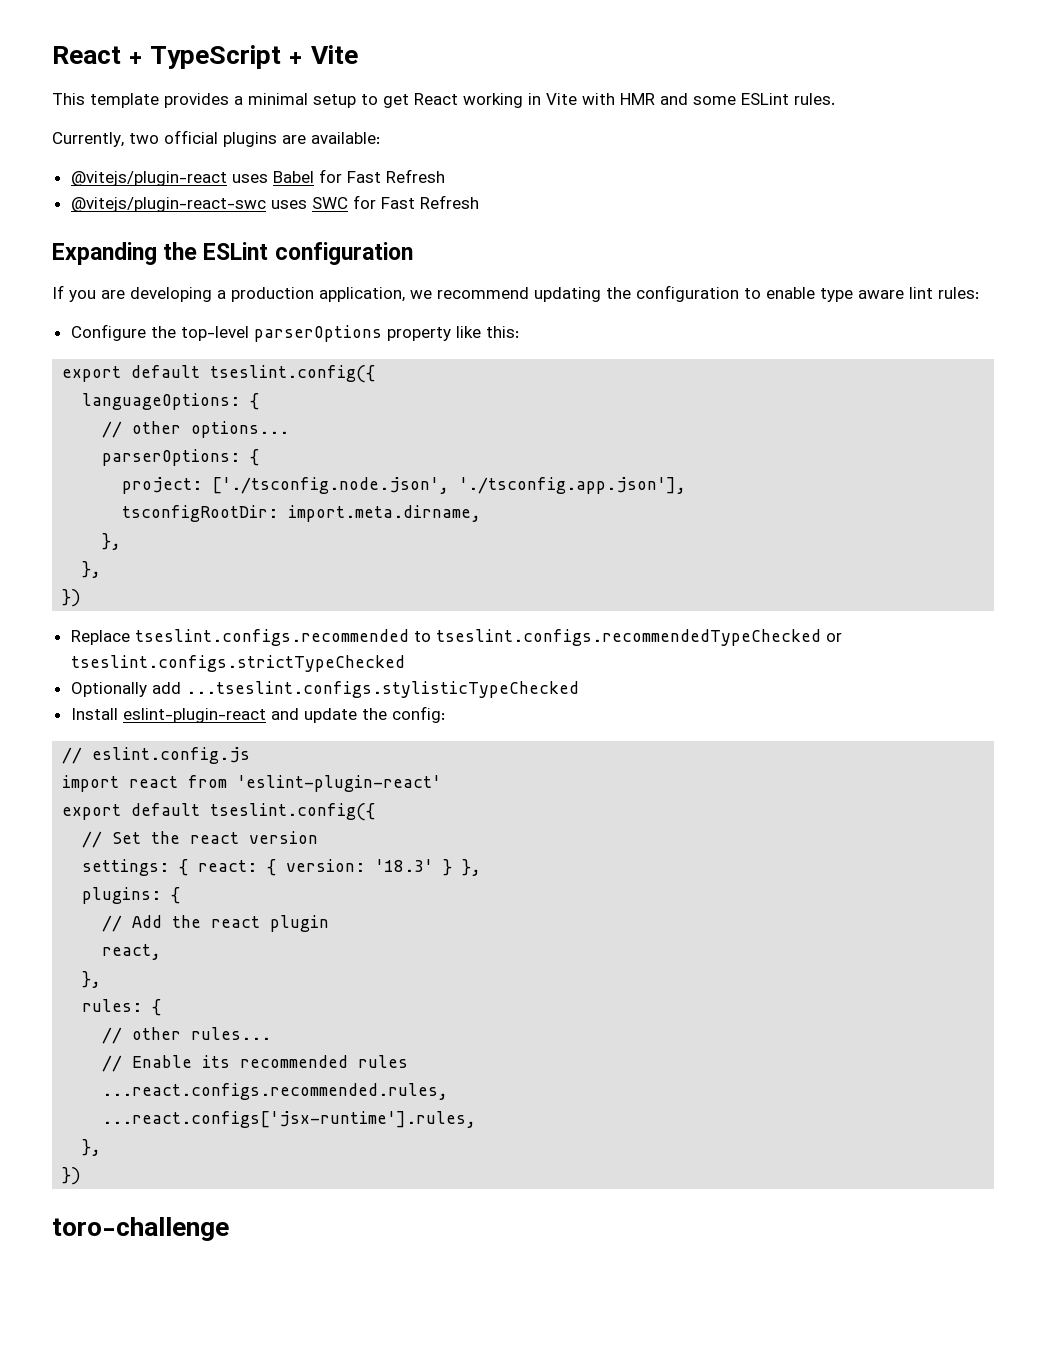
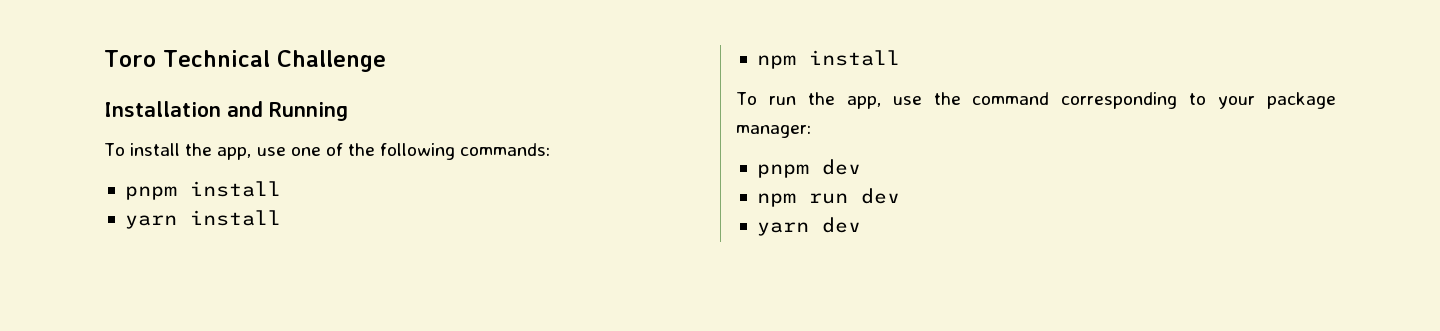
[52,45,358,69] [52,93,835,108] [52,130,380,147] [70,169,445,186] [70,195,479,212] [52,242,413,265] [52,285,979,302] [70,324,519,342] [62,365,376,383] [82,393,260,410] [102,421,290,438] [102,449,260,466] [122,477,687,494] [122,505,482,522] [102,533,122,550] [82,561,102,578] [62,589,82,607] [70,629,842,646] [70,655,405,672] [70,681,579,698] [70,706,445,723] [62,747,251,764] [62,775,442,792] [62,803,376,821] [82,831,319,848] [82,859,482,876] [82,887,181,904] [102,915,330,932] [102,944,162,960] [82,971,102,988] [82,999,162,1016] [102,1027,272,1044] [102,1055,409,1072] [102,1083,449,1100] [102,1111,477,1128] [82,1139,102,1156] [62,1167,82,1185] [52,1217,229,1241] React + TypeScript + Vite // This template provides a minimal setup to get React working in Vite with HMR and some ESLint rules. // Currently, two official plugins are available: // @vitejs/plugin-react uses Babel for Fast Refresh // @vitejs/plugin-react-swc uses SWC for Fast Refresh // Expanding the ESLint configuration // If you are developing a production application, we recommend updating the configuration to enable type aware lint rules: // Configure the top-level parserOptions property like this: // export default tseslint.config({ // languageOptions: { // // other options... // parserOptions: { // project: ['./tsconfig.node.json', './tsconfig.app.json'], // tsconfigRootDir: import.meta.dirname, // }, // }, // }) // Replace tseslint.configs.recommended to tseslint.configs.recommendedTypeChecked or tseslint.configs.strictTypeChecked // Optionally add ...tseslint.configs.stylisticTypeChecked // Install eslint-plugin-react and update the config: // // eslint.config.js // import react from 'eslint-plugin-react' // export default tseslint.config({ // // Set the react version // settings: { react: { version: '18.3' } }, // plugins: { // // Add the react plugin // react, // }, // rules: { // // other rules... // // Enable its recommended rules // ...react.configs.recommended.rules, // ...react.configs['jsx-runtime'].rules, // }, // }) // toro-challenge -> [104,50,386,72] [104,101,348,121] [104,143,551,160] [124,181,281,200] [124,210,281,229] [756,50,900,69] [736,92,1336,109] [736,125,811,138] [756,159,861,178] [756,188,900,207] [756,217,861,236] Toro Technical Challenge // Installation and Running // To install the app, use one of the following commands: // pnpm install // yarn install // npm install // To run the app, use the command corresponding to your package manager: // pnpm dev // npm run dev // yarn dev

